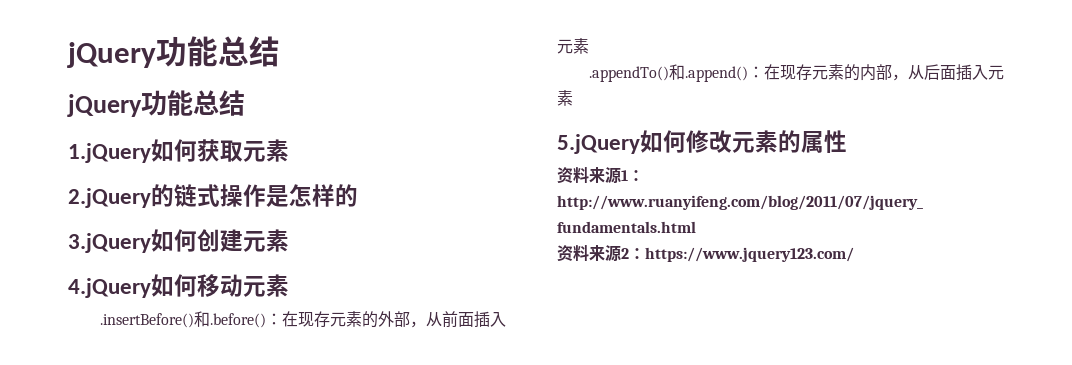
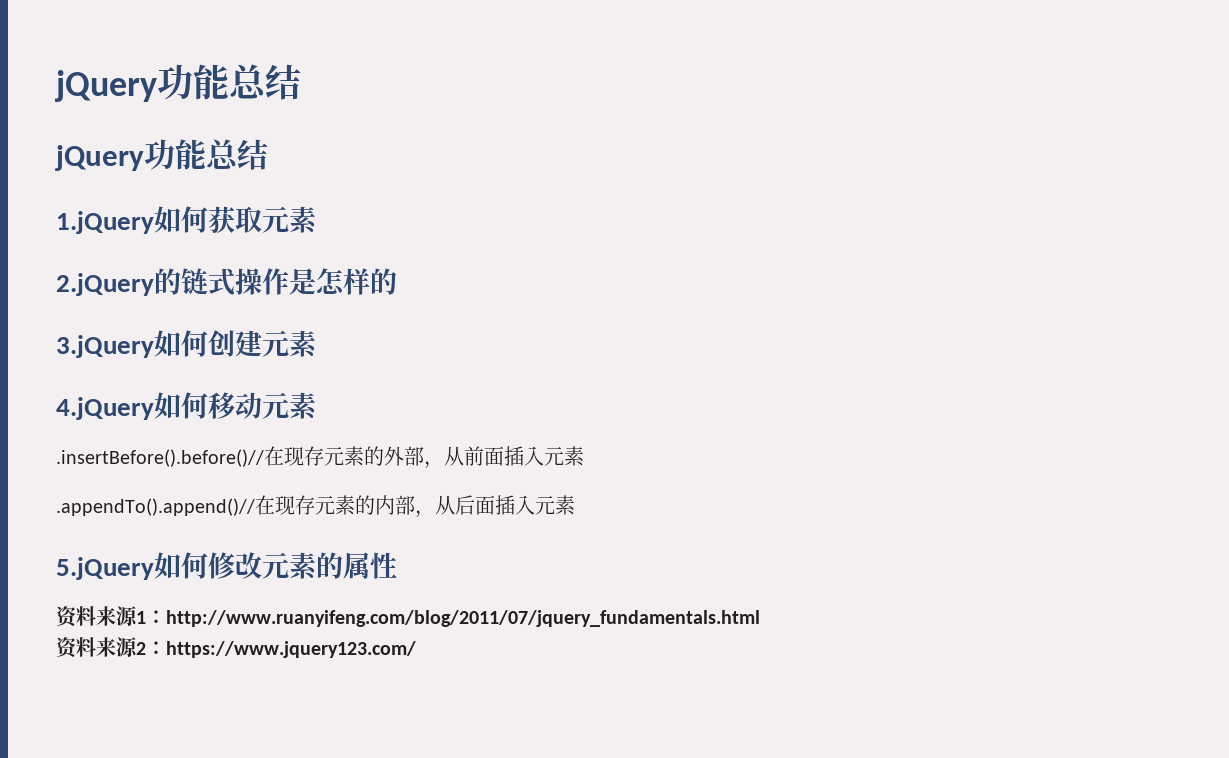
[99,311,282,328] .insertBefore()和.before()： -> [56,449,264,467] .insertBefore().before()//
[588,64,764,82] .appendTo()和.append()： -> [56,498,255,516] .appendTo().append()//

